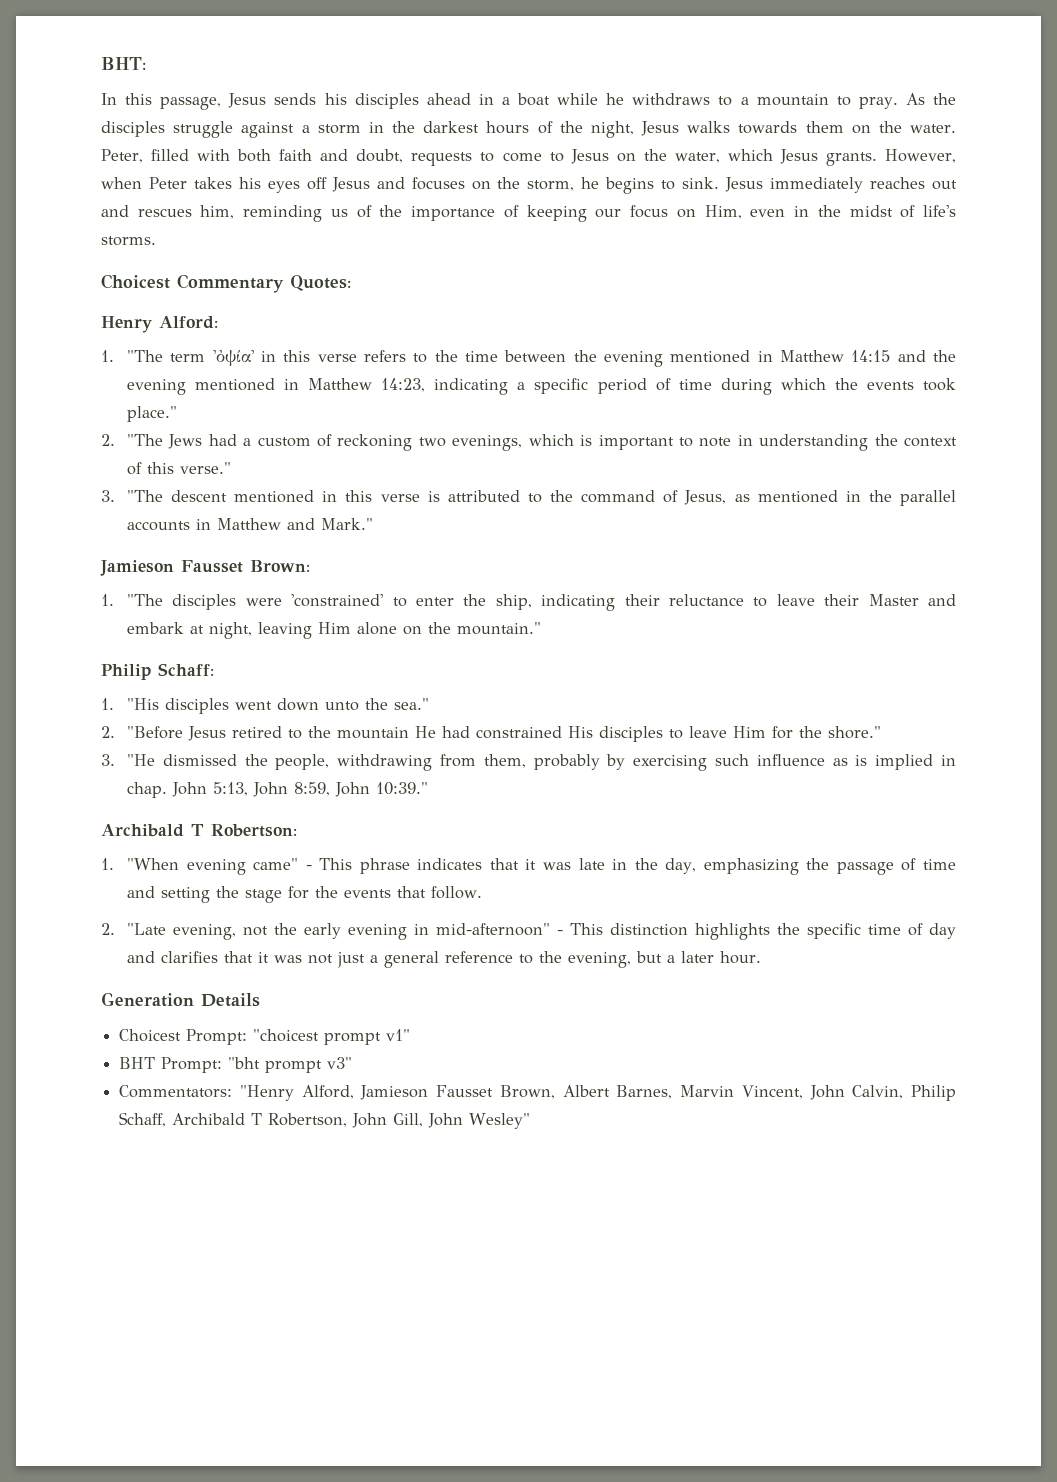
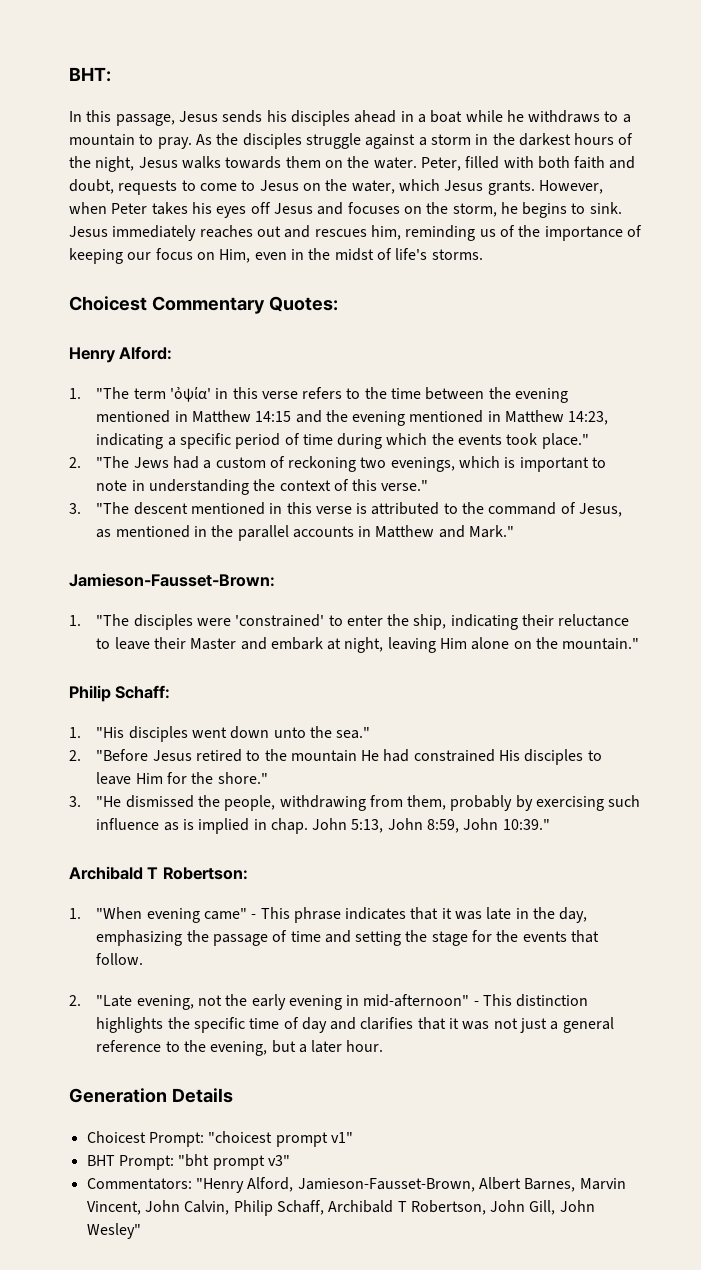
[100,560,310,576] Jamieson Fausset Brown: -> [69,573,275,587] Jamieson-Fausset-Brown:
[360,1085,555,1100] Jamieson Fausset Brown, -> [297,1178,475,1192] Jamieson-Fausset-Brown,

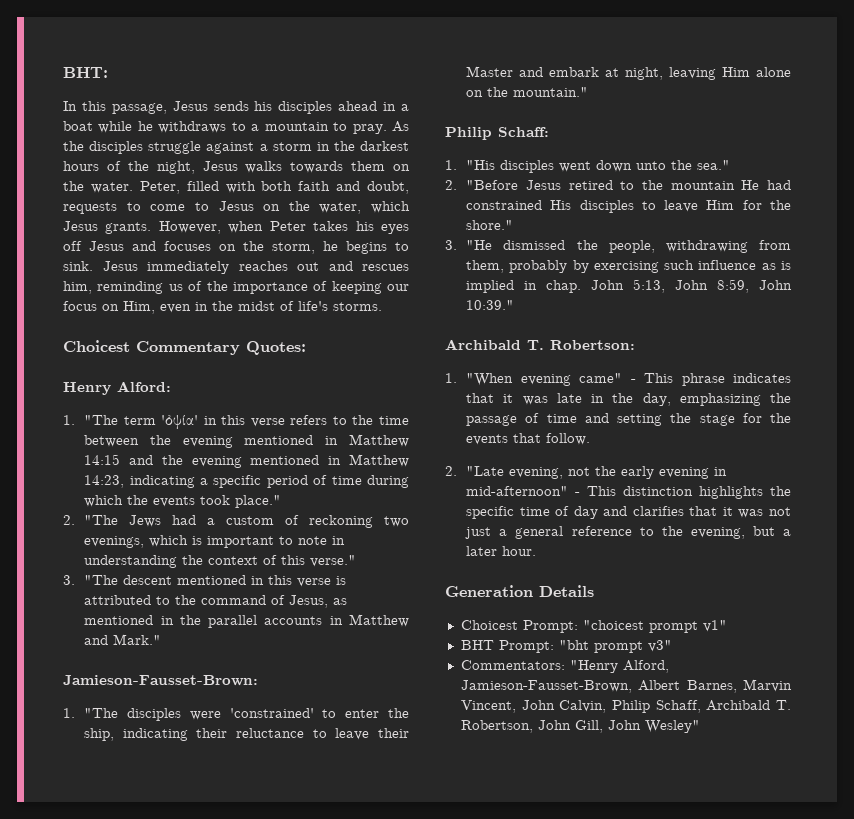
[147,867,159,879] T -> [527,340,544,350] T.
[397,1201,407,1212] T -> [776,700,791,710] T.

